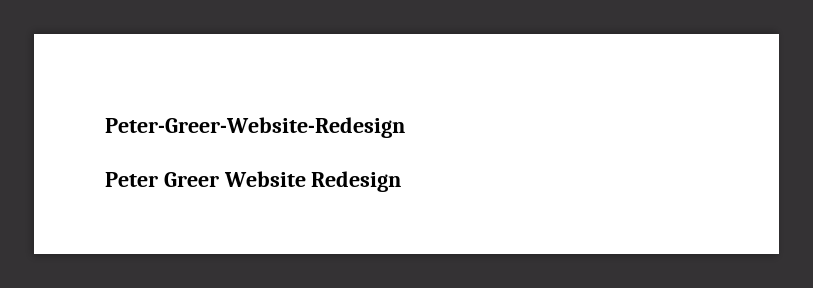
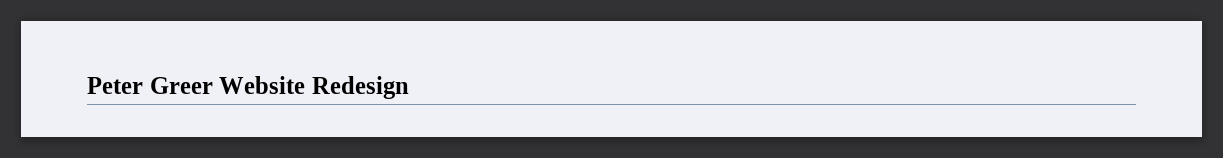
[105,117,405,138] Peter-Greer-Website-Redesign // -> (87, 85) none

